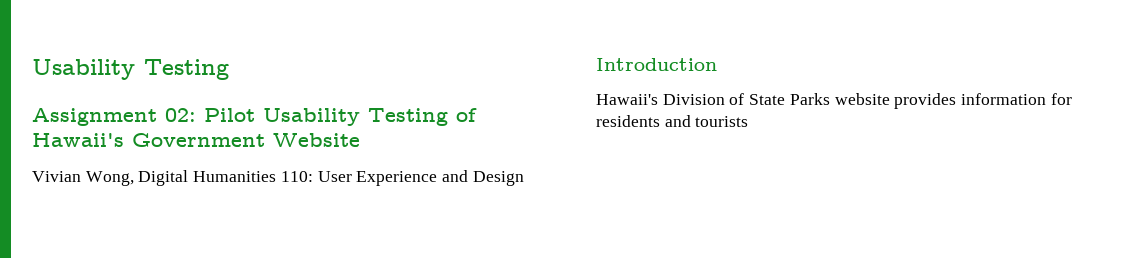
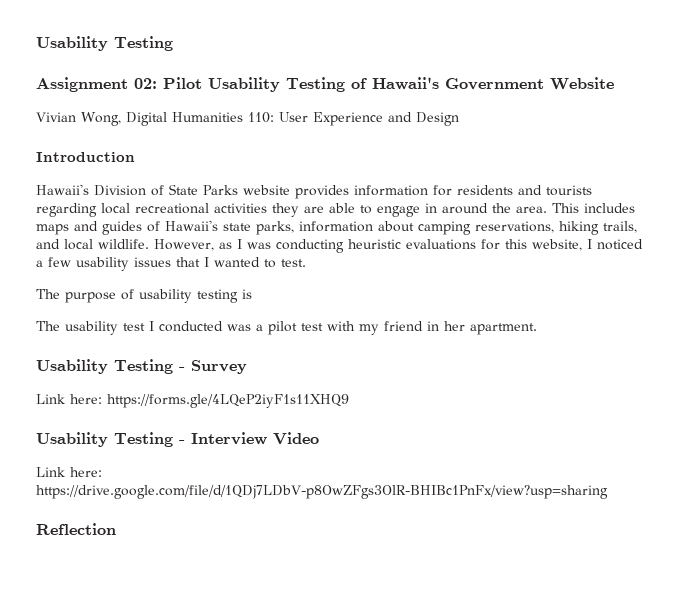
(749, 121) none -> [36,203,635,217] [36,220,637,235] [36,239,643,253] [36,257,306,271] [36,289,252,303] [36,321,537,335] [36,359,247,374] [36,394,349,408] [36,432,319,447] [36,467,102,477] [36,485,608,499] [36,523,116,535] regarding local recreational activities they are able to engage in around the area. This includes maps and guides of Hawaii's state parks, information about camping reservations, hiking trails, and local wildlife. However, as I was conducting heuristic evaluations for this website, I noticed a few usability issues that I wanted to test. // The purpose of usability testing is // The usability test I conducted was a pilot test with my friend in her apartment. // Usability Testing - Survey // Link here: https://forms.gle/4LQeP2iyF1s11XHQ9 // Usability Testing - Interview Video // Link here: https://drive.google.com/file/d/1QDj7LDbV-p8OwZFgs3OlR-BHIBc1PnFx/view?usp=sharing // Reflection

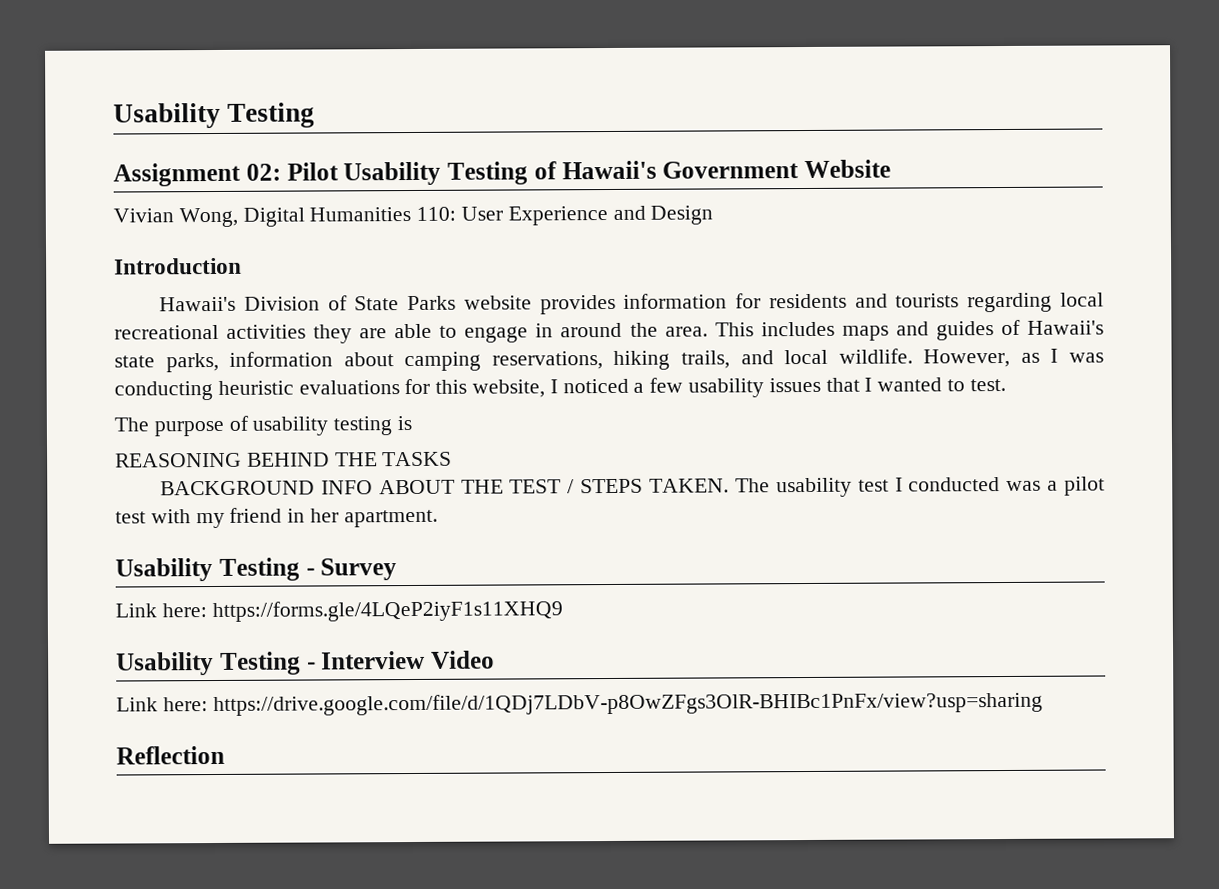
(252, 294) none -> [115,451,453,468] [159,478,730,496] REASONING BEHIND THE TASKS // BACKGROUND INFO ABOUT THE TEST / STEPS TAKEN.

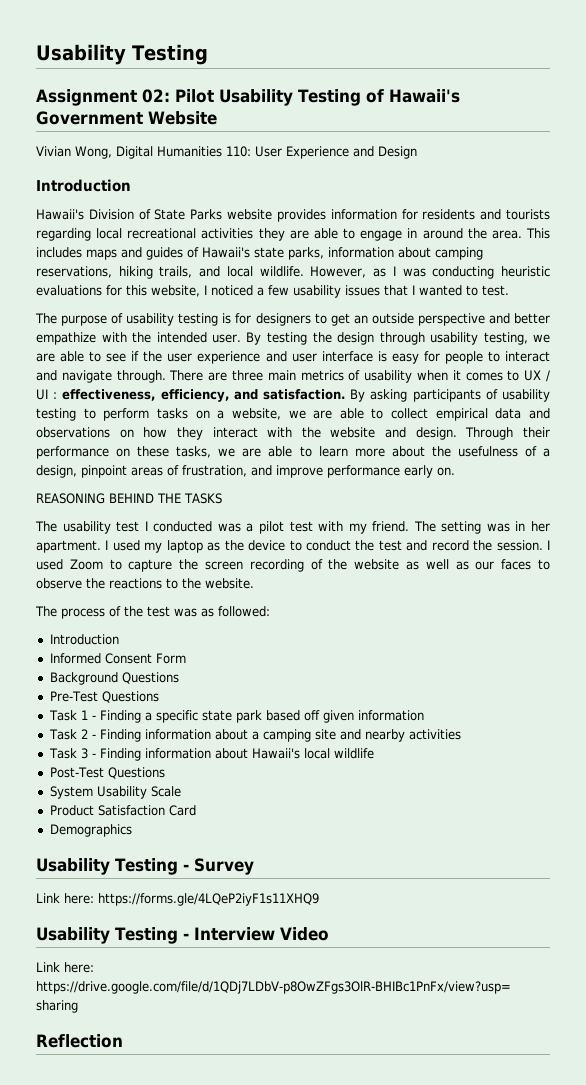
[115,451,453,468] [159,478,730,496] // REASONING BEHIND THE TASKS // BACKGROUND INFO ABOUT THE TEST / STEPS TAKEN. -> [235,313,550,326] [36,332,550,345] [36,351,550,364] [36,370,551,383] [36,389,550,402] [36,408,551,421] [36,427,550,440] [36,446,550,459] [36,465,455,478] [36,493,222,504] for designers to get an outside perspective and better empathize with the intended user. By testing the design through usability testing, we are able to see if the user experience and user interface is easy for people to interact and navigate through. There are three main metrics of usability when it comes to UX / UI : effectiveness, efficiency, and satisfaction. By asking participants of usability testing to perform tasks on a website, we are able to collect empirical data and observations on how they interact with the website and design. Through their performance on these tasks, we are able to learn more about the usefulness of a design, pinpoint areas of frustration, and improve performance early on. // REASONING BEHIND THE TASKS //
[229,507,283,523] friend -> [372,521,510,534] friend. The setting was
(438, 518) none -> [105,540,550,553] [36,559,551,572] [36,578,254,589] [35,606,270,619] [49,634,119,645] [49,653,186,664] [49,672,179,685] [49,691,159,703] [48,710,424,723] [48,729,461,742] [48,748,374,761] [49,767,165,779] [49,786,181,799] [49,805,196,816] [49,824,132,837] I used my laptop as the device to conduct the test and record the session. I used Zoom to capture the screen recording of the website as well as our faces to observe the reactions to the website. // The process of the test was as followed: // Introduction // Informed Consent Form // Background Questions // Pre-Test Questions // Task 1 - Finding a specific state park based off given information // Task 2 - Finding information about a camping site and nearby activities // Task 3 - Finding information about Hawaii's local wildlife // Post-Test Questions // System Usability Scale // Product Satisfaction Card // Demographics

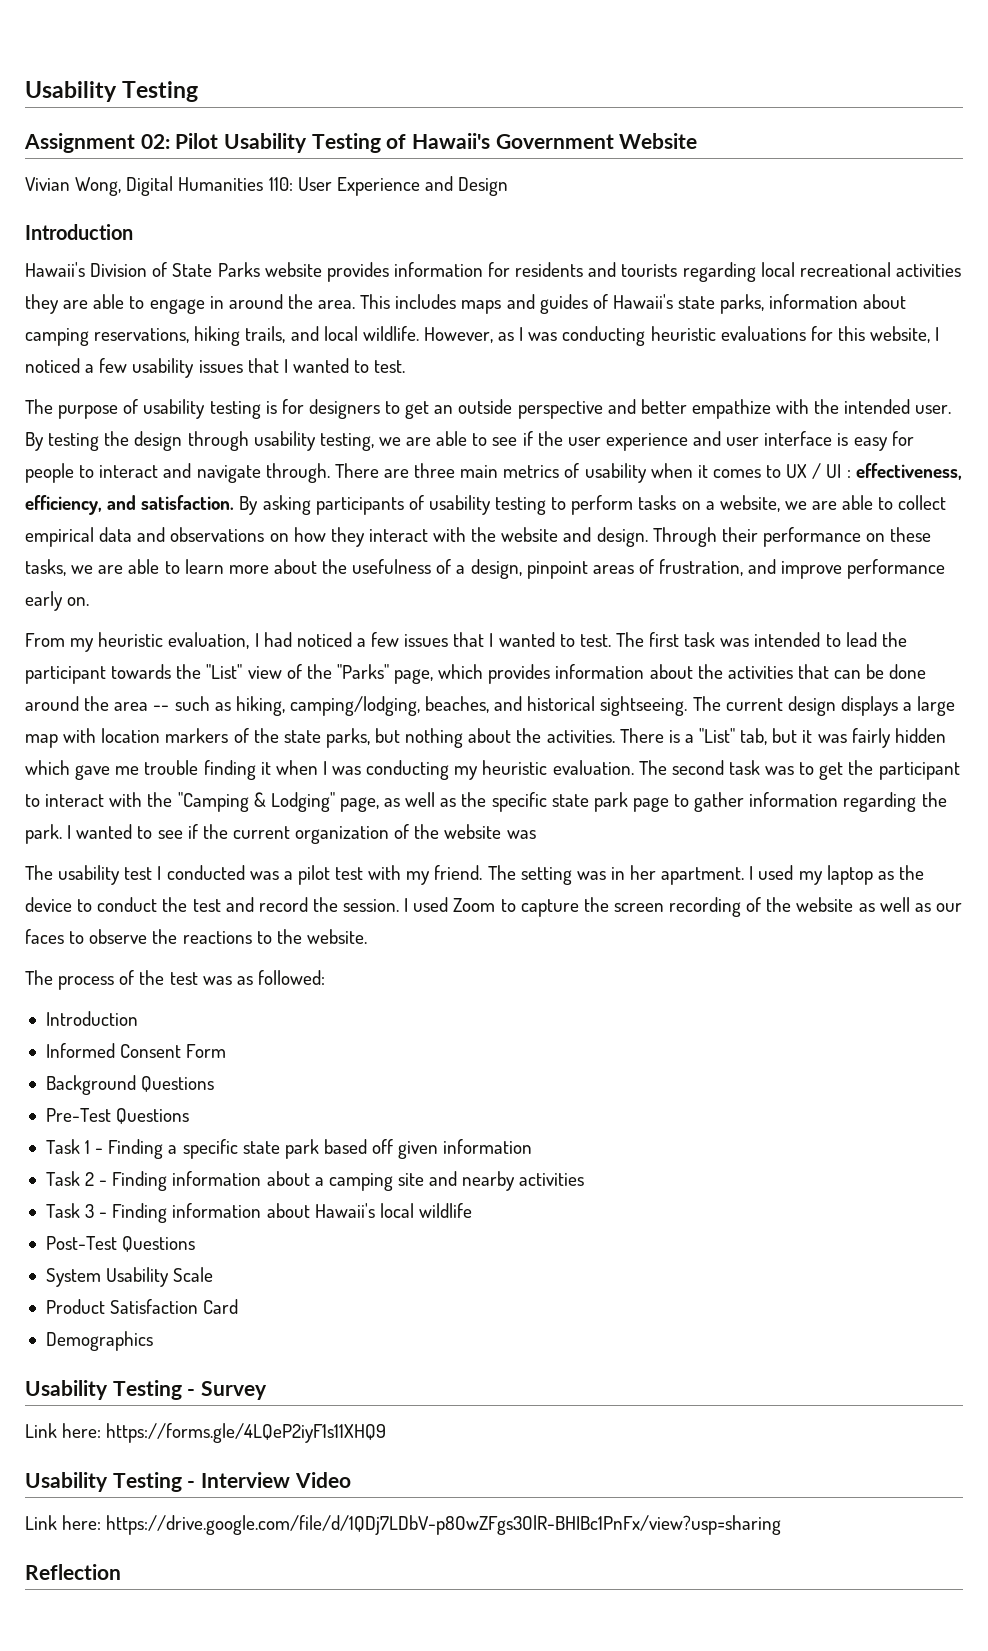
[36,493,222,504] REASONING BEHIND THE TASKS -> [25,632,907,652] [25,664,927,684] [25,696,956,716] [25,728,946,748] [25,760,960,780] [25,792,947,812] [25,824,536,844] From my heuristic evaluation, I had noticed a few issues that I wanted to test. The first task was intended to lead the participant towards the "List" view of the "Parks" page, which provides information about the activities that can be done around the area -- such as hiking, camping/lodging, beaches, and historical sightseeing. The current design displays a large map with location markers of the state parks, but nothing about the activities. There is a "List" tab, but it was fairly hidden which gave me trouble finding it when I was conducting my heuristic evaluation. The second task was to get the participant to interact with the "Camping & Lodging" page, as well as the specific state park page to gather information regarding the park. I wanted to see if the current organization of the website was

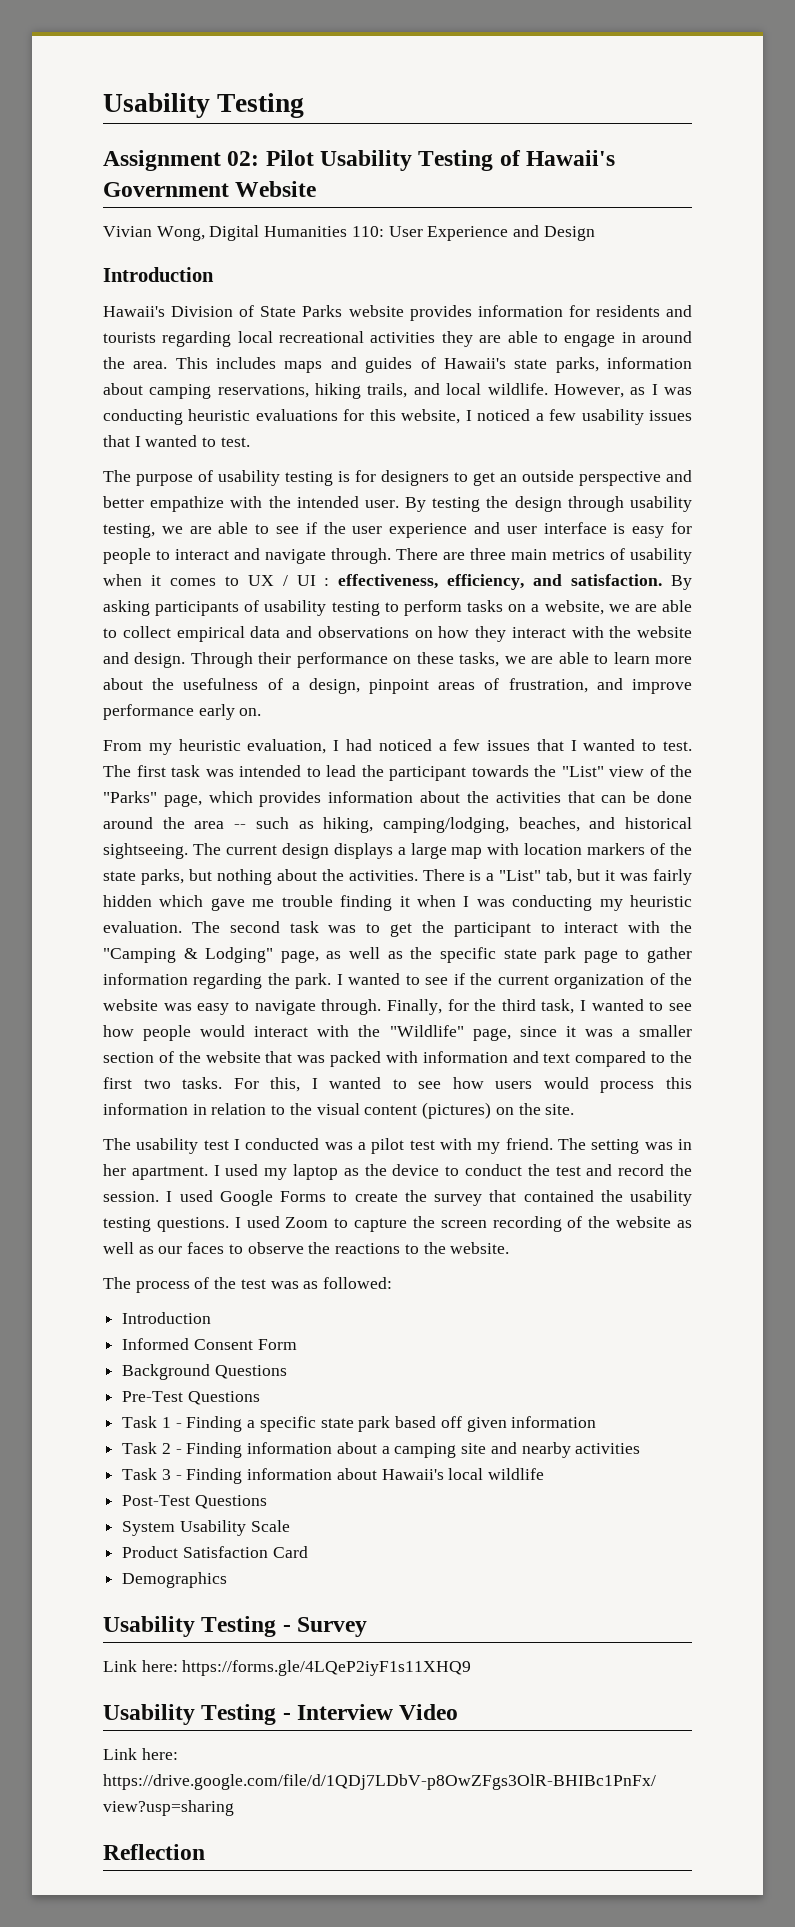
(536, 834) none -> [197,999,692,1015] [103,1025,692,1041] [103,1051,692,1067] [103,1077,693,1093] [103,1102,575,1119] easy to navigate through. Finally, for the third task, I wanted to see how people would interact with the "Wildlife" page, since it was a smaller section of the website that was packed with information and text compared to the first two tasks. For this, I wanted to see how users would process this information in relation to the visual content (pictures) on the site.
(449, 904) none -> [219,1190,692,1206] [103,1216,280,1232] Google Forms to create the survey that contained the usability testing questions. I used

